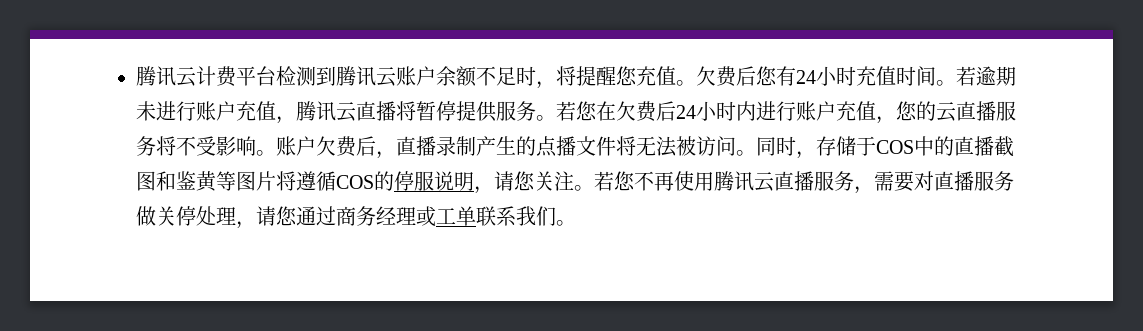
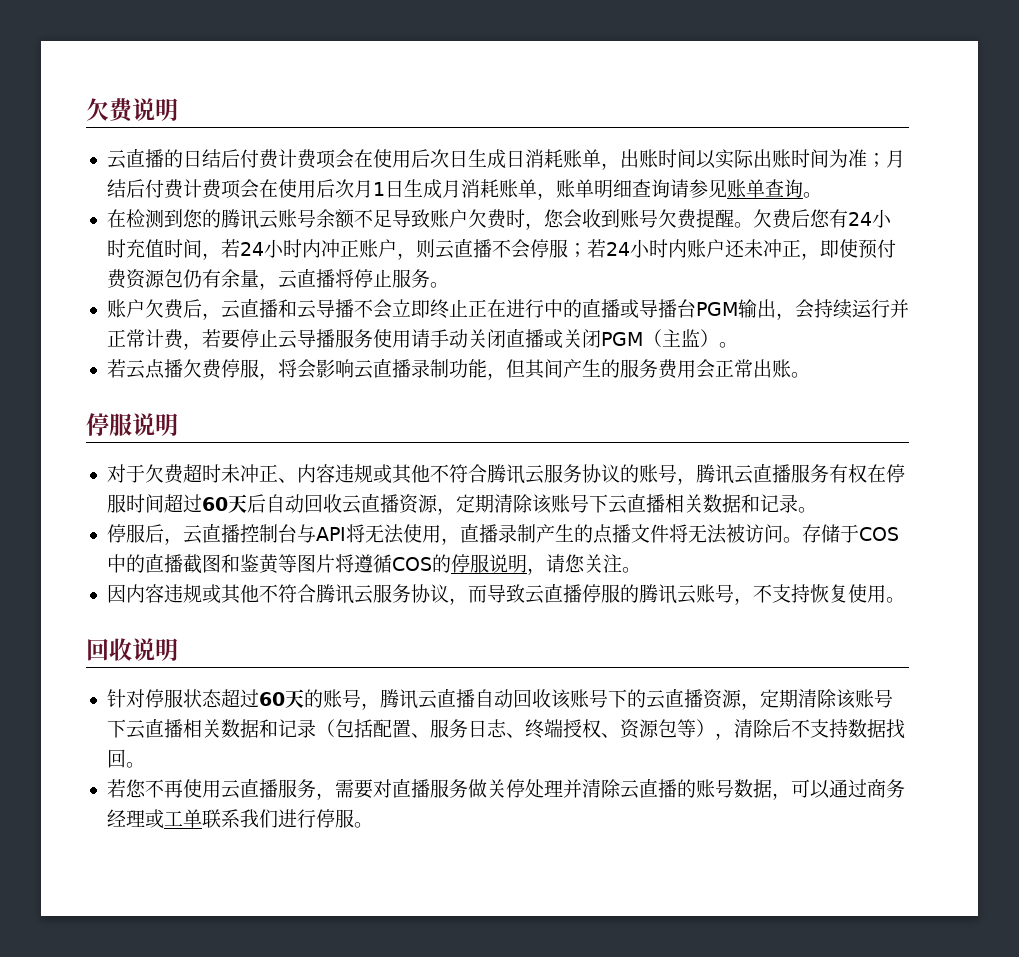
[136,66,436,87] 腾讯云计费平台检测到腾讯云账户 -> [86,98,178,122] [106,149,905,170] [106,179,822,200] [106,209,316,229] 欠费说明 // 云直播的日结后付费计费项会在使用后次日生成日消耗账单，出账时间以实际出账时间为准；月结后付费计费项会在使用后次月1日生成月消耗账单，账单明细查询请参见账单查询。 // 在检测到您的腾讯云账号
[516,66,676,89] 时，将提醒您充值 -> [391,209,734,230] 导致账户欠费时，您会收到账号欠费提醒
[936,66,1016,86] [136,101,1016,124] [136,136,376,157] 。若逾期未进行账户充值，腾讯云直播将暂停提供服务。若您在欠费后24小时内进行账户充值，您的云直播服务将不受影响。账户欠费后 -> [201,239,896,260] [106,269,449,290] [106,299,909,320] [106,329,738,350] [106,359,810,380] [86,413,178,436] [106,464,905,485] [106,494,817,515] [106,524,441,545] ，若24小时内冲正账户，则云直播不会停服；若24小时内账户还未冲正，即使预付费资源包仍有余量，云直播将停止服务。 // 账户欠费后，云直播和云导播不会立即终止正在进行中的直播或导播台PGM输出，会持续运行并正常计费，若要停止云导播服务使用请手动关闭直播或关闭PGM（主监）。 // 若云点播欠费停服，将会影响云直播录制功能，但其间产生的服务费用会正常出账。 // 停服说明 // 对于欠费超时未冲正、内容违规或其他不符合腾讯云服务协议的账号，腾讯云直播服务有权在停服时间超过60天后自动回收云直播资源，定期清除该账号下云直播相关数据和记录。 // 停服后，云直播控制台与API将无法使用
[756,136,816,159] 同时， -> (802, 540) none
(594, 188) none -> [106,584,905,605] [86,638,178,661] [106,689,893,710] [106,719,905,740] [106,749,145,768] // 因内容违规或其他不符合腾讯云服务协议，而导致云直播停服的腾讯云账号，不支持恢复使用。 // 回收说明 // 针对停服状态超过60天的账号，腾讯云直播自动回收该账号下的云直播资源，定期清除该账号下云直播相关数据和记录（包括配置、服务日志、终端授权、资源包等），清除后不支持数据找回。 //
[714,171,754,191] 腾讯 -> (221, 789) none
[236,206,297,229] ，请您 -> [562,779,830,800] 并清除云直播的账号数据，可以
(556, 216) none -> [277,809,354,828] 进行停服

